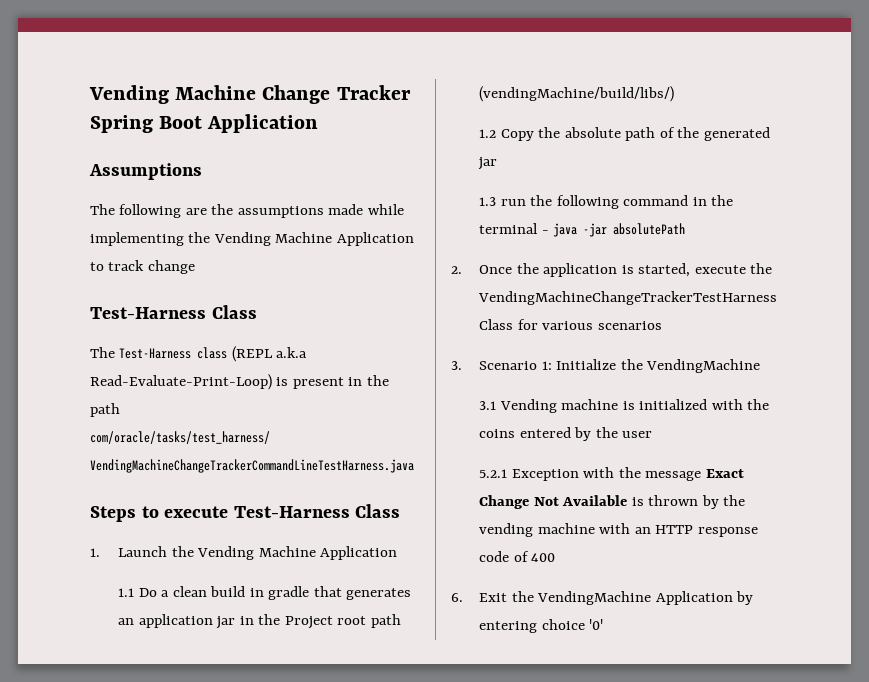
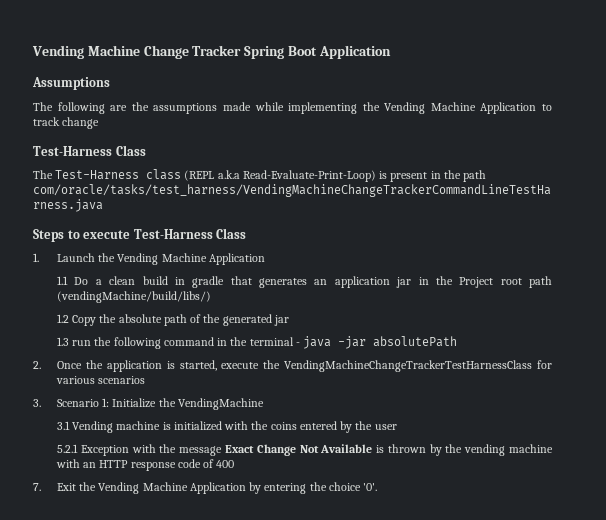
[451,593,463,602] 6. -> [33,483,41,491] 7.
[537,591,652,605] VendingMachine -> [98,482,188,494] Vending Machine
[541,619,604,630] choice '0' -> [309,482,378,491] the choice '0'.

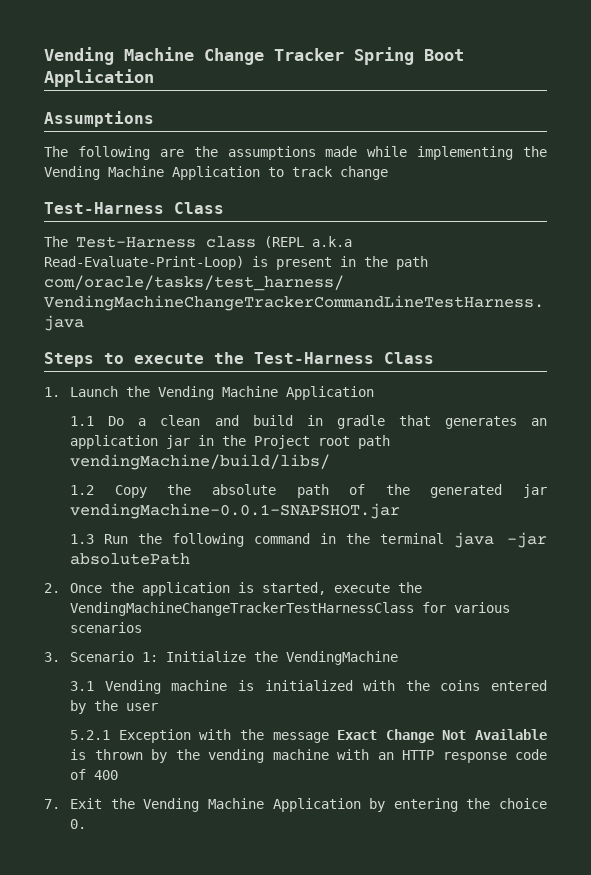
(131, 234) none -> [214,352,244,364] the
(136, 280) none -> [214,415,239,426] and
[56,291,211,303] (vendingMachine/build/libs/) -> [70,454,331,470] vendingMachine/build/libs/
(289, 320) none -> [70,503,401,519] vendingMachine-0.0.1-SNAPSHOT.jar
[72,340,92,346] run -> [104,534,129,544] Run
[295,342,300,346] - -> (445, 538) none
[363,483,378,491] '0'. -> [70,819,87,829] 0.

